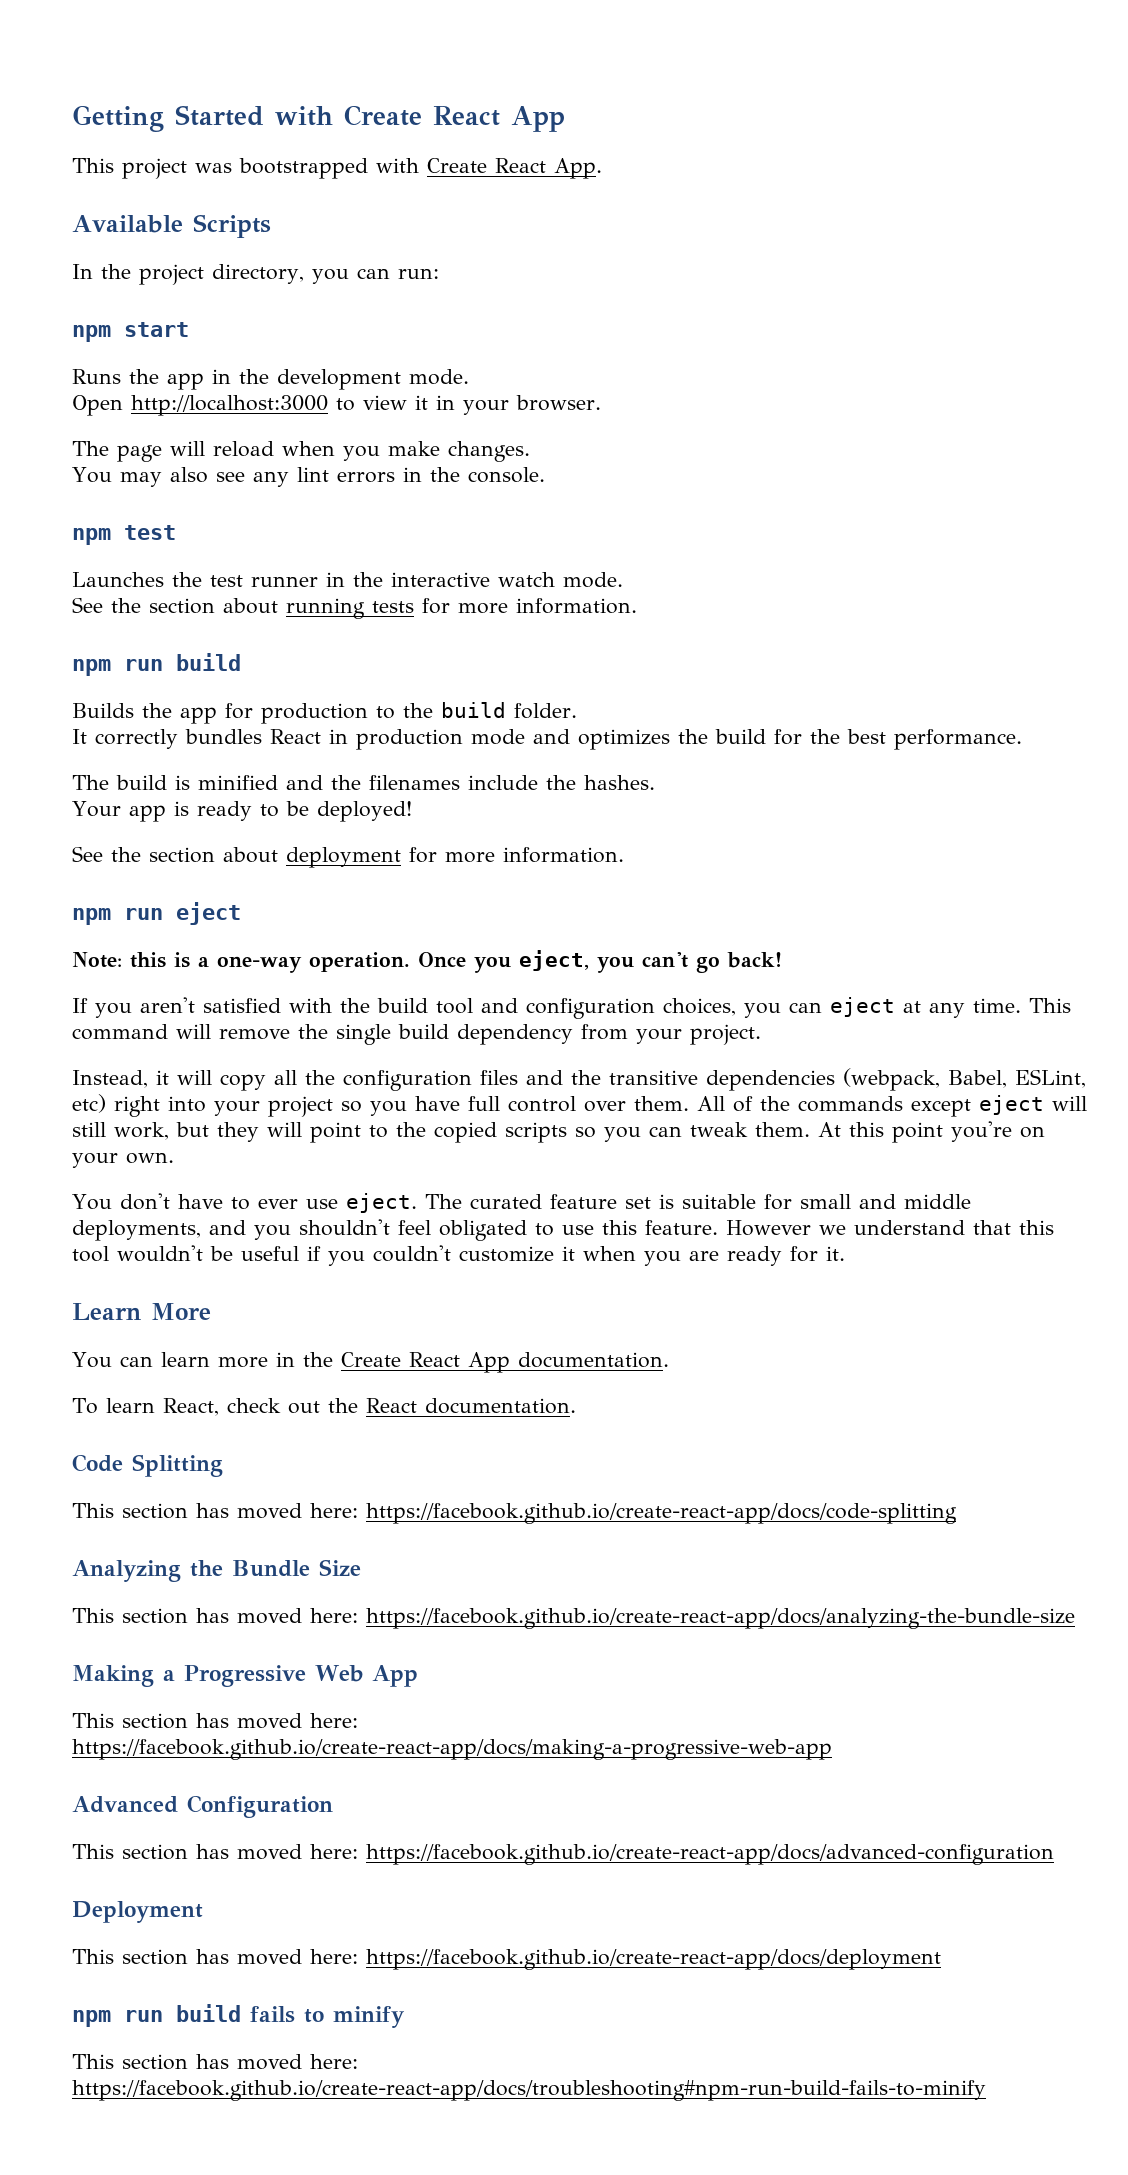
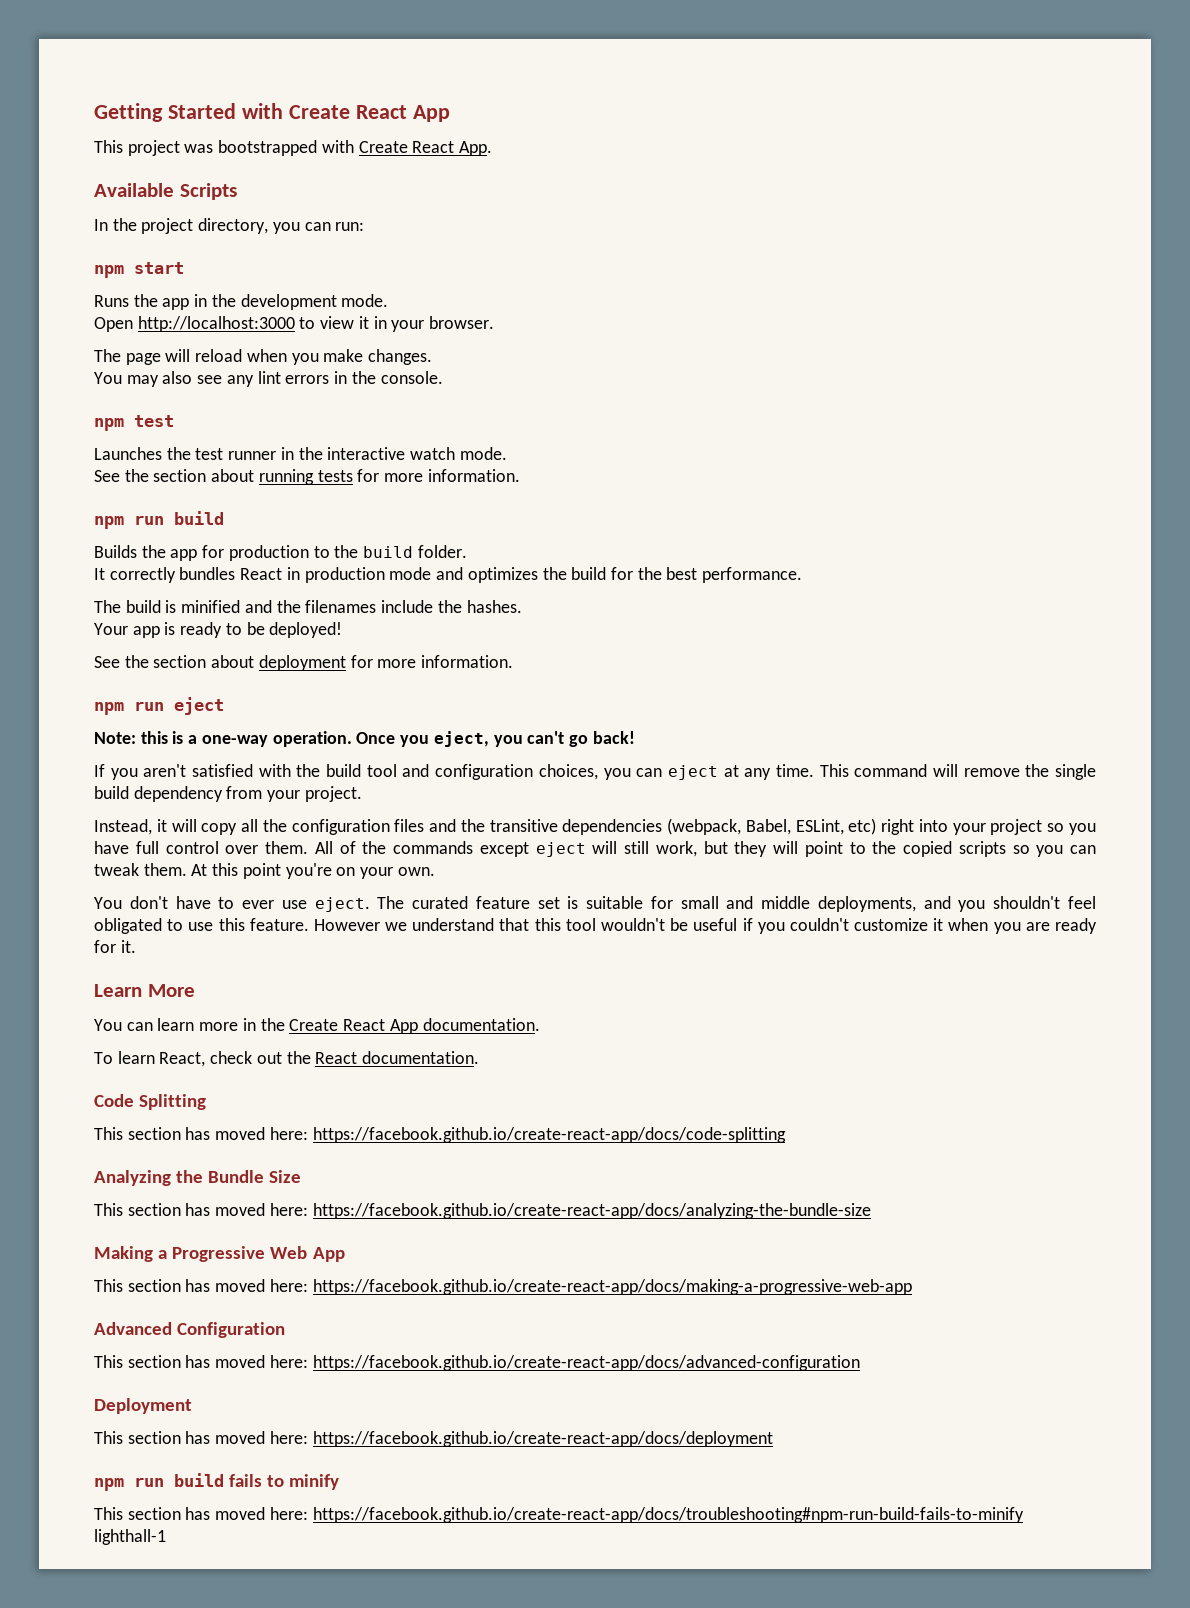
(986, 2090) none -> [94,1529,166,1545] lighthall-1

